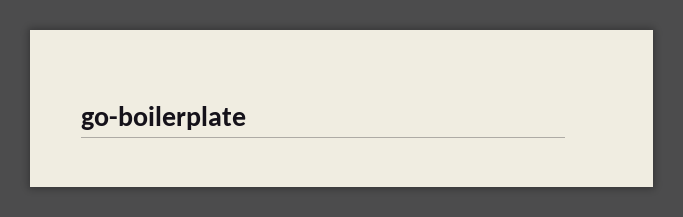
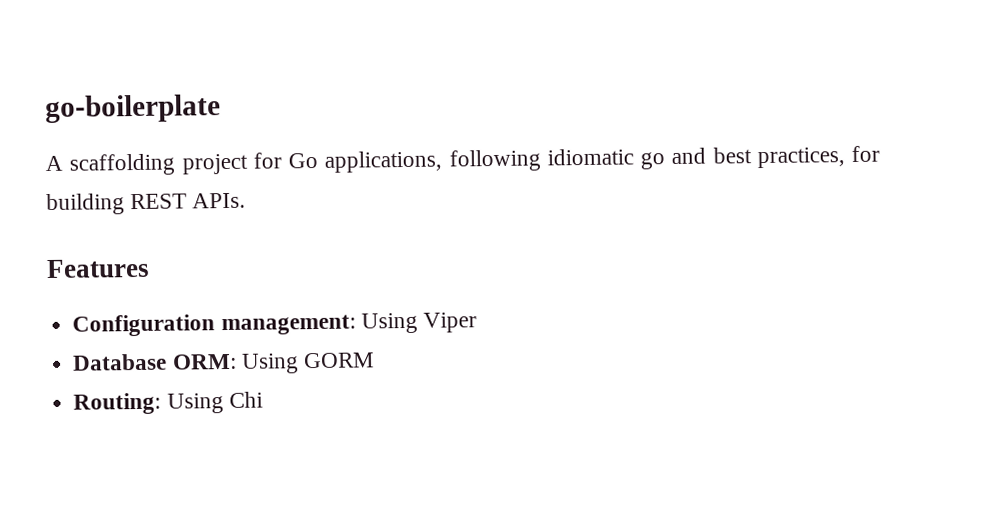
(246, 118) none -> [45,145,880,176] [46,192,247,216] [46,258,150,279] [72,312,477,337] [72,352,374,374] [73,391,263,415] // A scaffolding project for Go applications, following idiomatic go and best practices, for building REST APIs. // Features // Configuration management: Using Viper // Database ORM: Using GORM // Routing: Using Chi

